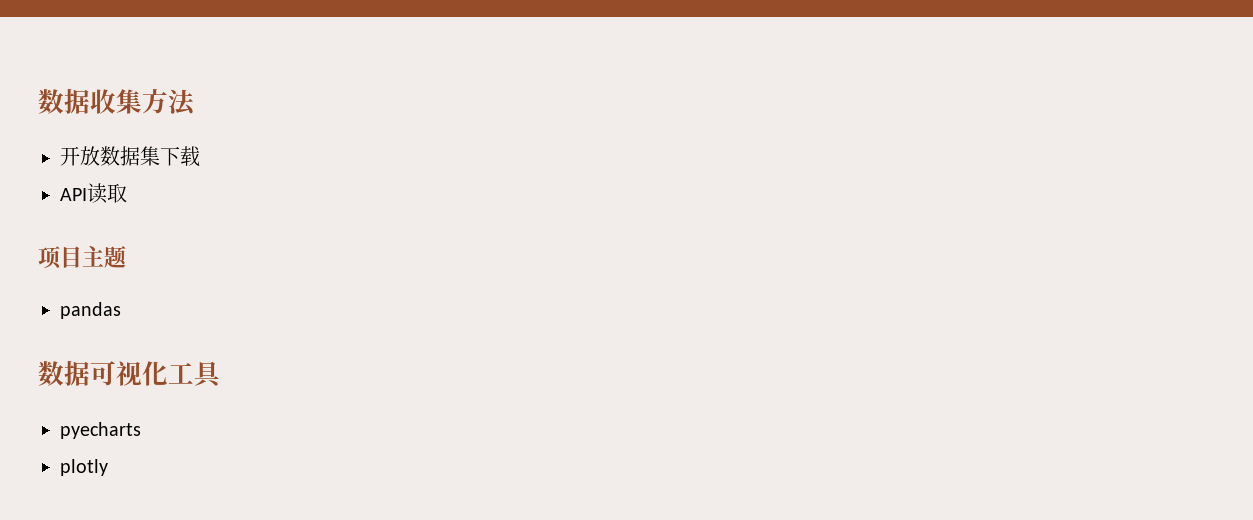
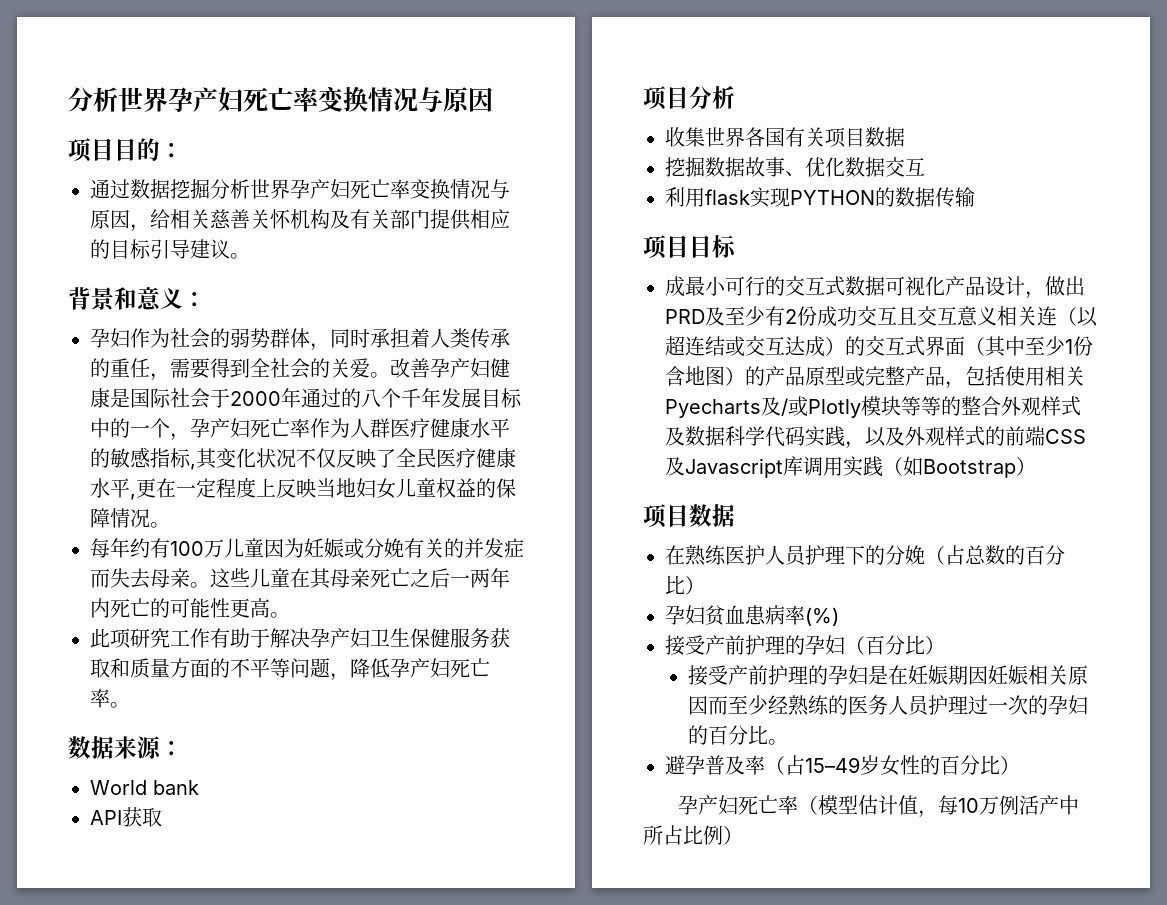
[38,88,196,116] [60,146,200,167] 数据收集方法 // 开放数据集下载 -> [68,86,493,112] [68,138,183,162] [90,179,510,199] [90,209,510,232] [90,239,250,259] [68,287,206,311] [90,328,510,351] [90,358,510,381] [90,388,522,409] [90,418,510,441] [90,447,516,470] [90,477,516,500] [90,508,170,528] [90,538,524,559] [90,568,510,589] [90,598,290,618] [90,628,510,649] [90,658,490,681] [90,688,130,708] [68,736,183,759] [90,780,199,795] 分析世界孕产妇死亡率变换情况与原因 // 项目目的： // 通过数据挖掘分析世界孕产妇死亡率变换情况与原因，给相关慈善关怀机构及有关部门提供相应的目标引导建议。 // 背景和意义： // 孕妇作为社会的弱势群体，同时承担着人类传承的重任，需要得到全社会的关爱。改善孕产妇健康是国际社会于2000年通过的八个千年发展目标中的一个，孕产妇死亡率作为人群医疗健康水平的敏感指标,其变化状况不仅反映了全民医疗健康水平,更在一定程度上反映当地妇女儿童权益的保障情况。 // 每年约有100万儿童因为妊娠或分娩有关的并发症而失去母亲。这些儿童在其母亲死亡之后一两年内死亡的可能性更高。 // 此项研究工作有助于解决孕产妇卫生保健服务获取和质量方面的不平等问题，降低孕产妇死亡率。 // 数据来源： // World bank
[87,183,107,204] 读 -> [122,807,142,827] 获
[82,245,126,268] [60,302,121,319] [38,360,223,388] [60,422,141,439] [60,459,108,476] 主题 // pandas // 数据可视化工具 // pyecharts // plotly -> [689,86,735,109] [665,127,905,148] [665,157,925,177] [665,187,975,208] [643,235,737,259] [665,276,1085,299] [665,306,1098,327] [665,336,1093,357] [665,366,1085,389] [665,396,1081,418] [665,426,1086,449] [665,456,1036,478] [643,504,735,528] [665,545,1065,566] [665,575,705,595] [665,605,839,626] [665,635,945,656] [687,665,1088,686] [687,695,1088,716] [687,725,788,745] [665,755,1020,776] [678,795,1080,818] [643,825,743,845] 分析 // 收集世界各国有关项目数据 // 挖掘数据故事、优化数据交互 // 利用flask实现PYTHON的数据传输 // 项目目标 // 成最小可行的交互式数据可视化产品设计，做出PRD及至少有2份成功交互且交互意义相关连（以超连结或交互达成）的交互式界面（其中至少1份含地图）的产品原型或完整产品，包括使用相关Pyecharts及/或Plotly模块等等的整合外观样式及数据科学代码实践，以及外观样式的前端CSS及Javascript库调用实践（如Bootstrap） // 项目数据 // 在熟练医护人员护理下的分娩（占总数的百分比） // 孕妇贫血患病率(%) // 接受产前护理的孕妇（百分比） // 接受产前护理的孕妇是在妊娠期因妊娠相关原因而至少经熟练的医务人员护理过一次的孕妇的百分比。 // 避孕普及率（占15–49岁女性的百分比） // 孕产妇死亡率（模型估计值，每10万例活产中所占比例）

